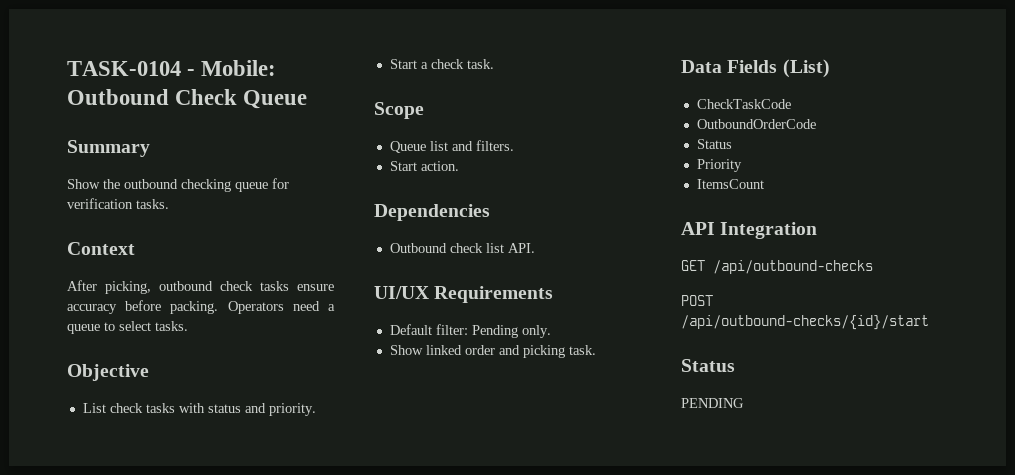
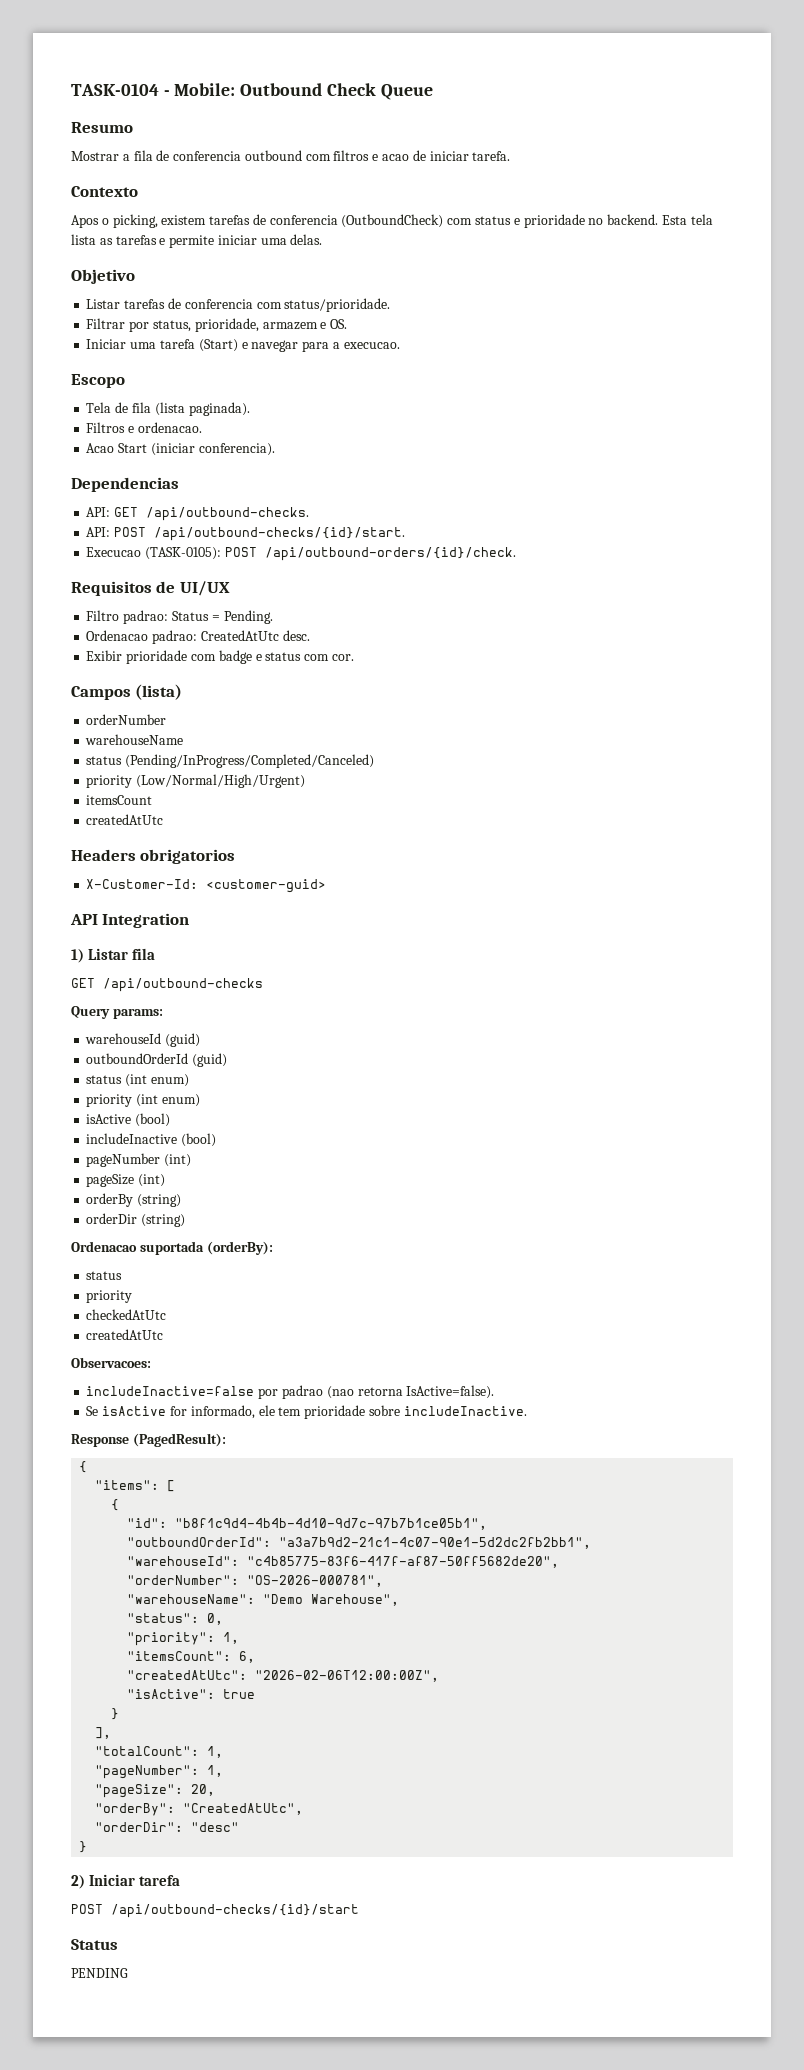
[67,140,150,157] [67,178,289,192] [67,198,169,209] [67,242,135,255] [67,280,334,294] [67,300,335,314] [67,321,188,334] [67,364,149,381] [82,403,316,416] [389,59,494,69] [374,102,424,119] [389,140,514,153] [389,161,459,171] [374,204,490,221] [389,243,535,253] [374,286,554,303] [389,324,551,338] [389,345,596,358] [681,59,830,78] [696,99,791,109] [696,119,816,129] [696,139,732,149] [696,159,742,172] [696,179,764,189] Summary // Show the outbound checking queue for verification tasks. // Context // After picking, outbound check tasks ensure accuracy before packing. Operators need a queue to select tasks. // Objective // List check tasks with status and priority. // Start a check task. // Scope // Queue list and filters. // Start action. // Dependencies // Outbound check list API. // UI/UX Requirements // Default filter: Pending only. // Show linked order and picking task. // Data Fields (List) // CheckTaskCode // OutboundOrderCode // Status // Priority // ItemsCount -> [71,122,133,133] [71,150,511,161] [71,186,138,197] [71,214,713,228] [71,234,323,248] [71,269,135,284] [86,298,391,312] [86,318,348,332] [86,339,400,352] [71,374,125,388] [86,402,250,416] [86,422,202,433] [86,443,275,456] [71,477,179,492] [86,507,310,521] [86,527,406,541] [86,547,516,561] [71,581,230,596] [86,610,273,624] [86,630,310,644] [86,650,354,664] [71,684,183,700] [86,714,167,725] [85,734,184,745] [86,754,375,768] [86,774,306,788] [86,795,153,805] [86,814,164,825] [71,849,236,864] [86,879,327,893] Resumo // Mostrar a fila de conferencia outbound com filtros e acao de iniciar tarefa. // Contexto // Apos o picking, existem tarefas de conferencia (OutboundCheck) com status e prioridade no backend. Esta tela lista as tarefas e permite iniciar uma delas. // Objetivo // Listar tarefas de conferencia com status/prioridade. // Filtrar por status, prioridade, armazem e OS. // Iniciar uma tarefa (Start) e navegar para a execucao. // Escopo // Tela de fila (lista paginada). // Filtros e ordenacao. // Acao Start (iniciar conferencia). // Dependencias // API: GET /api/outbound-checks. // API: POST /api/outbound-checks/{id}/start. // Execucao (TASK-0105): POST /api/outbound-orders/{id}/check. // Requisitos de UI/UX // Filtro padrao: Status = Pending. // Ordenacao padrao: CreatedAtUtc desc. // Exibir prioridade com badge e status com cor. // Campos (lista) // orderNumber // warehouseName // status (Pending/InProgress/Completed/Canceled) // priority (Low/Normal/High/Urgent) // itemsCount // createdAtUtc // Headers obrigatorios // X-Customer-Id: <customer-guid>
(818, 230) none -> [71,948,156,963] // 1) Listar fila
(873, 267) none -> [71,1006,163,1019] [85,1033,201,1047] [86,1053,228,1067] [86,1074,189,1087] [86,1094,200,1107] [86,1113,171,1127] [86,1133,217,1147] [86,1153,192,1167] [86,1174,166,1187] [86,1193,182,1207] [86,1213,186,1227] [71,1241,273,1255] [86,1271,123,1280] [86,1290,133,1303] [86,1309,167,1320] [86,1329,164,1340] [71,1357,151,1368] [86,1385,495,1399] [86,1405,527,1419] [71,1433,226,1447] [79,1461,88,1473] [95,1480,176,1492] [111,1499,120,1511] [127,1518,488,1530] [127,1537,592,1549] [127,1556,560,1568] [127,1575,384,1587] [127,1594,400,1606] [127,1613,224,1625] [127,1632,240,1646] [127,1651,256,1663] [127,1670,440,1682] [127,1689,256,1699] [111,1708,120,1720] [95,1727,112,1739] [95,1746,224,1758] [95,1765,224,1779] [95,1784,216,1798] [95,1803,304,1816] [95,1822,240,1832] [79,1841,88,1853] [71,1874,181,1889] // Query params: // warehouseId (guid) // outboundOrderId (guid) // status (int enum) // priority (int enum) // isActive (bool) // includeInactive (bool) // pageNumber (int) // pageSize (int) // orderBy (string) // orderDir (string) // Ordenacao suportada (orderBy): // status // priority // checkedAtUtc // createdAtUtc // Observacoes: // includeInactive=false por padrao (nao retorna IsActive=false). // Se isActive for informado, ele tem prioridade sobre includeInactive. // Response (PagedResult): // { // "items": [ // { // "id": "b8f1c9d4-4b4b-4d10-9d7c-97b7b1ce05b1", // "outboundOrderId": "a3a7b9d2-21c1-4c07-90e1-5d2dc2fb2bb1", // "warehouseId": "c4b85775-83f6-417f-af87-50ff5682de20", // "orderNumber": "OS-2026-000781", // "warehouseName": "Demo Warehouse", // "status": 0, // "priority": 1, // "itemsCount": 6, // "createdAtUtc": "2026-02-06T12:00:00Z", // "isActive": true // } // ], // "totalCount": 1, // "pageNumber": 1, // "pageSize": 20, // "orderBy": "CreatedAtUtc", // "orderDir": "desc" // } // 2) Iniciar tarefa

